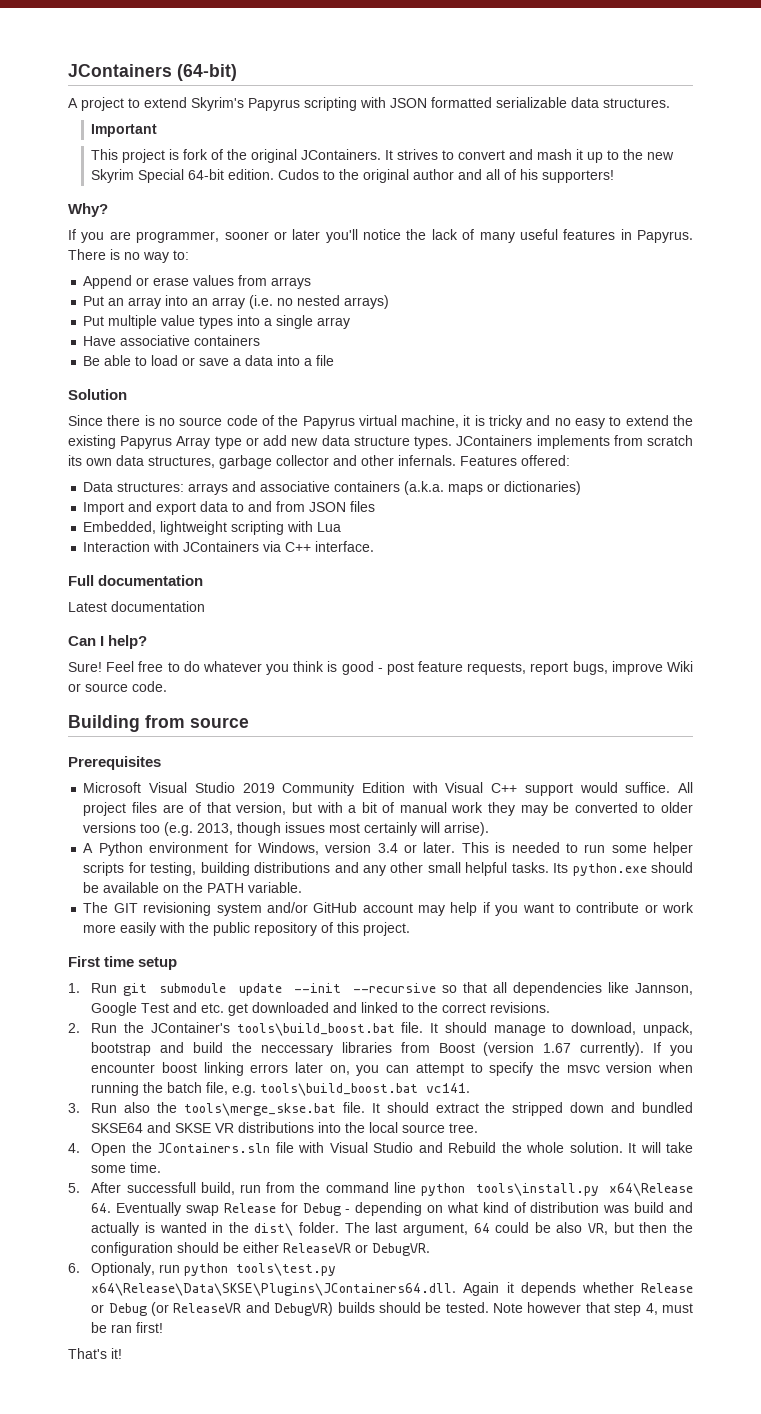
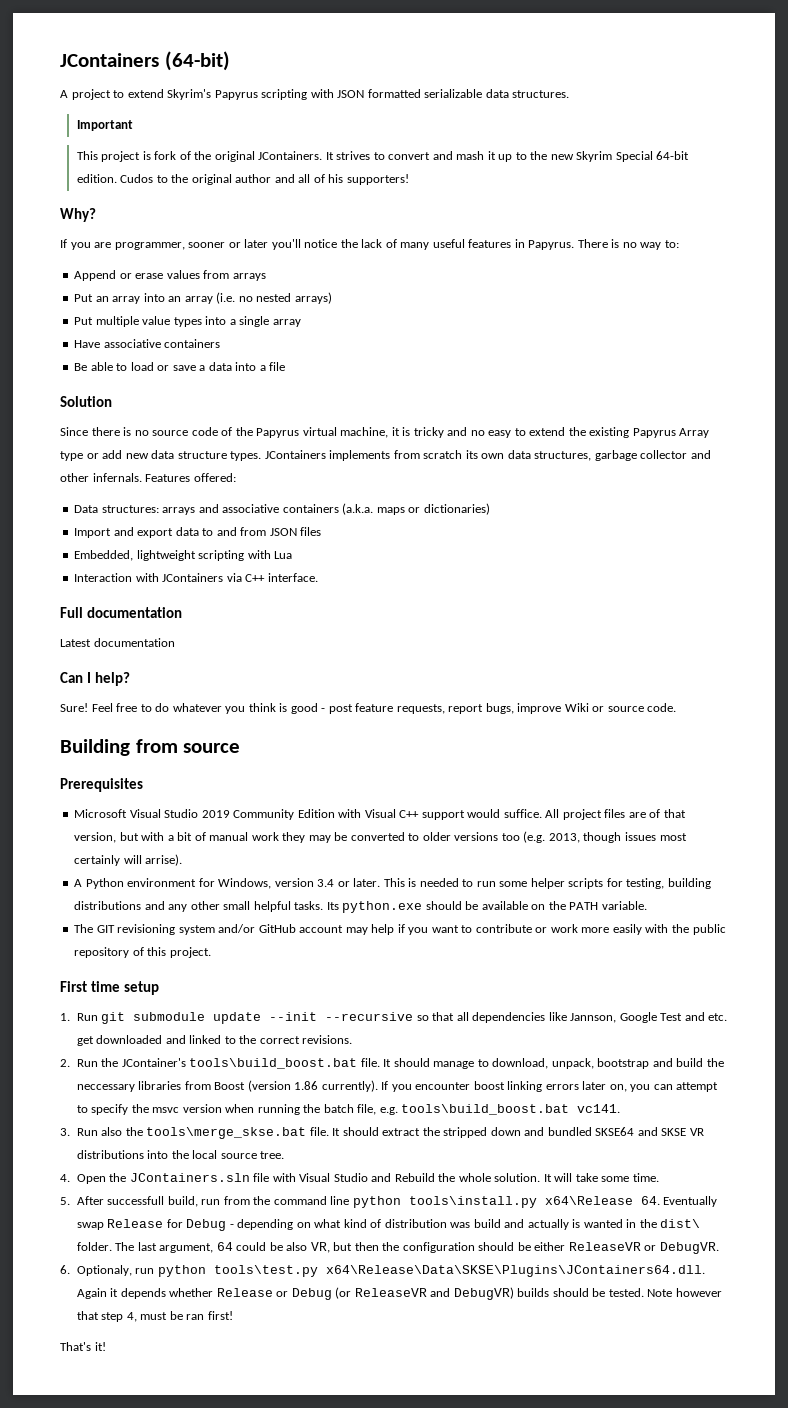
[543,1043,572,1053] 1.67 -> [294,1081,319,1090] 1.86

